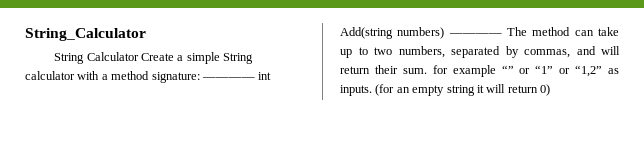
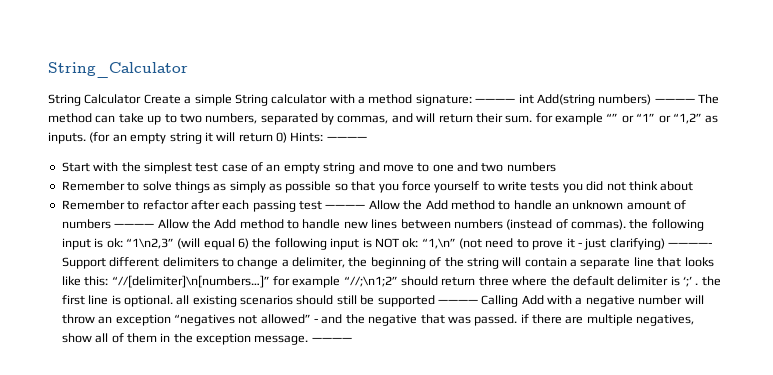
(550, 90) none -> [290,132,367,142] [61,162,556,174] [61,181,694,193] [61,200,687,212] [61,219,704,231] [61,238,712,250] [61,257,714,269] [61,275,721,288] [61,295,704,307] [61,314,695,326] [61,333,352,345] Hints: ———— // Start with the simplest test case of an empty string and move to one and two numbers // Remember to solve things as simply as possible so that you force yourself to write tests you did not think about // Remember to refactor after each passing test ———— Allow the Add method to handle an unknown amount of numbers ———— Allow the Add method to handle new lines between numbers (instead of commas). the following input is ok: “1\n2,3” (will equal 6) the following input is NOT ok: “1,\n” (not need to prove it - just clarifying) ————- Support different delimiters to change a delimiter, the beginning of the string will contain a separate line that looks like this: “//[delimiter]\n[numbers…]” for example “//;\n1;2” should return three where the default delimiter is ‘;’ . the first line is optional. all existing scenarios should still be supported ———— Calling Add with a negative number will throw an exception “negatives not allowed” - and the negative that was passed. if there are multiple negatives, show all of them in the exception message. ————

